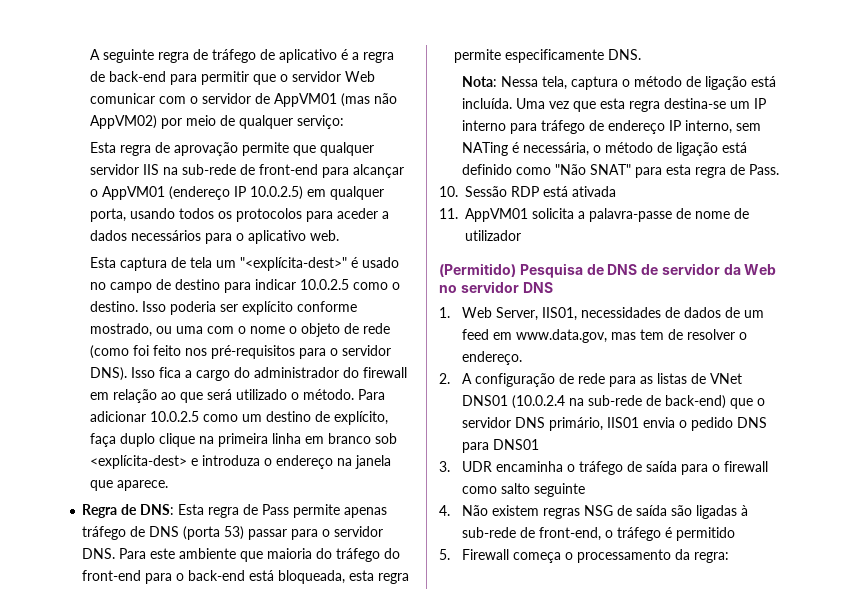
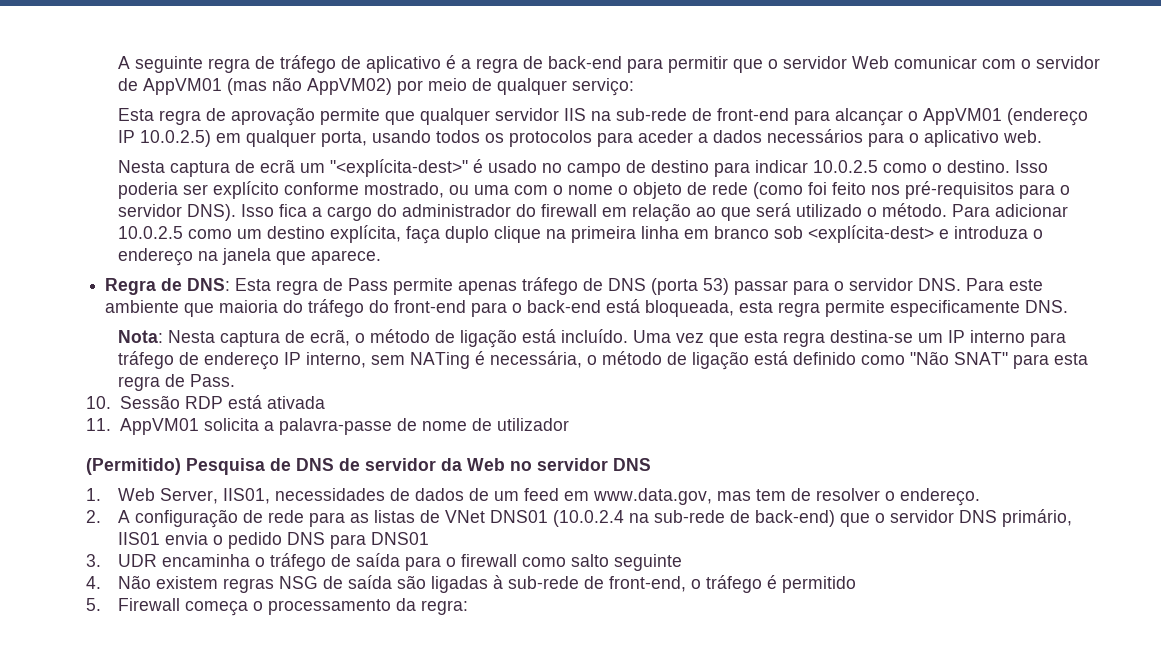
[90,257,213,271] Esta captura de tela -> [117,159,295,177] Nesta captura de ecrã
[315,411,389,425] de explícito, -> [329,225,401,243] explícita,
[501,76,777,90] [462,98,513,109] Nessa tela, captura o método de ligação está incluída. -> [167,329,628,348] Nesta captura de ecrã, o método de ligação está incluído.

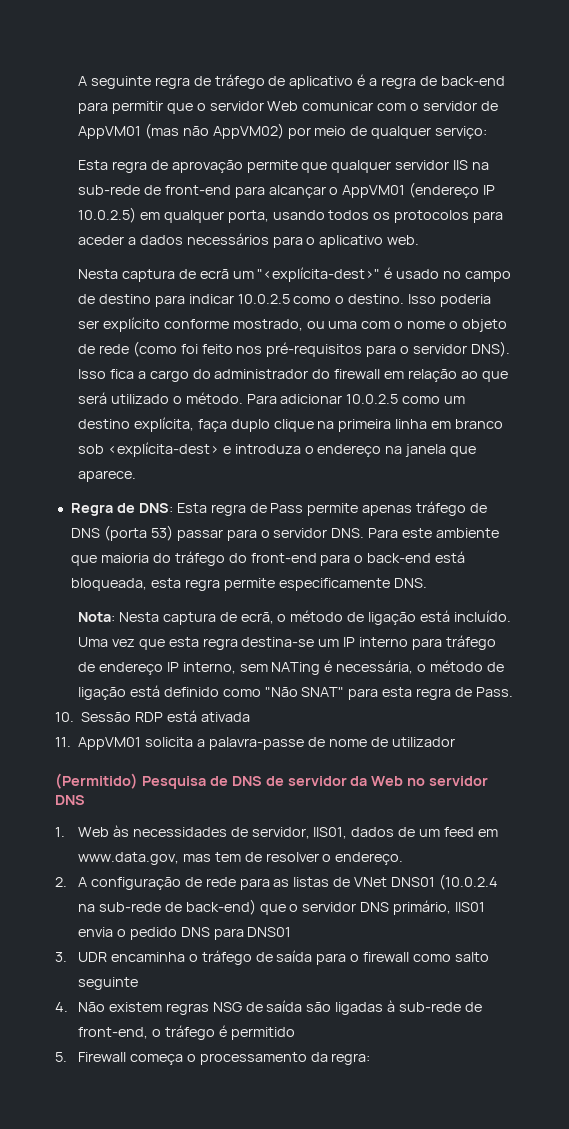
[159,488,410,504] Server, IIS01, necessidades de -> [112,825,348,839] às necessidades de servidor, IIS01,

